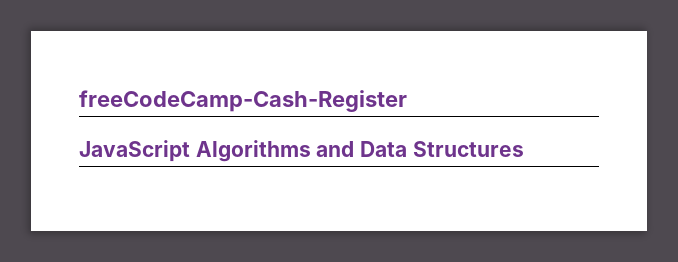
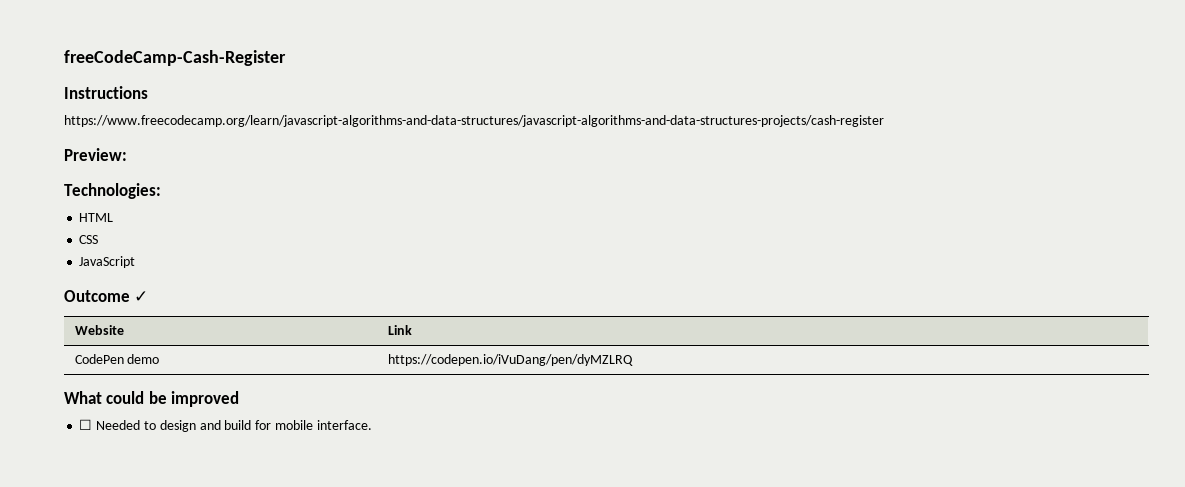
[79,140,524,162] JavaScript Algorithms and Data Structures -> [64,86,148,99] [64,115,884,127] [64,148,127,161] [64,183,161,199] [79,213,114,222] [79,235,99,244] [79,256,136,268] [64,290,149,302] [74,325,124,335] [387,325,412,335] [74,354,160,364] [387,354,633,366] [64,391,240,407] [79,419,372,432] Instructions // https://www.freecodecamp.org/learn/javascript-algorithms-and-data-structures/javascript-algorithms-and-data-structures-projects/cash-register // Preview: // Technologies: // HTML // CSS // JavaScript // Outcome ✓ // Website | Link // CodePen demo | https://codepen.io/iVuDang/pen/dyMZLRQ // What could be improved // ☐ Needed to design and build for mobile interface.

